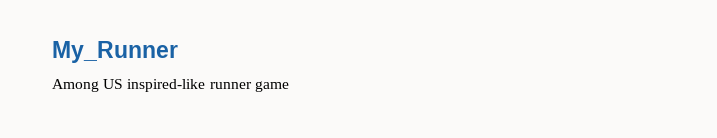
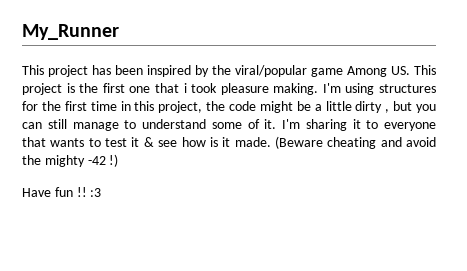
[52,79,289,92] Among US inspired-like runner game -> [22,65,436,77] [22,83,436,95] [22,101,436,113] [22,119,436,131] [22,136,436,149] [22,154,119,167] [22,187,102,197] This project has been inspired by the viral/popular game Among US. This project is the first one that i took pleasure making. I'm using structures for the first time in this project, the code might be a little dirty , but you can still manage to understand some of it. I'm sharing it to everyone that wants to test it & see how is it made. (Beware cheating and avoid the mighty -42 !) // Have fun !! :3

